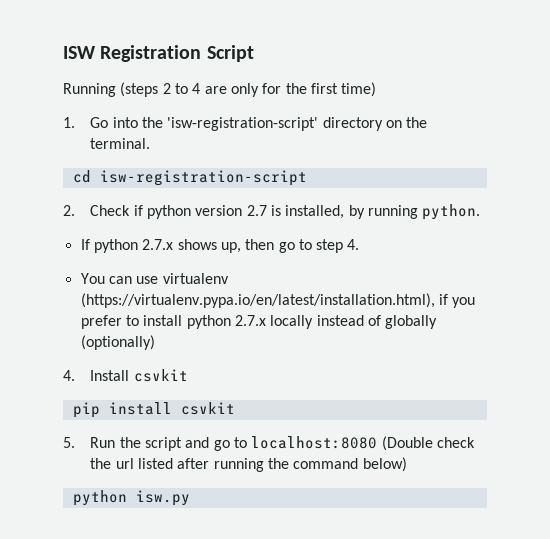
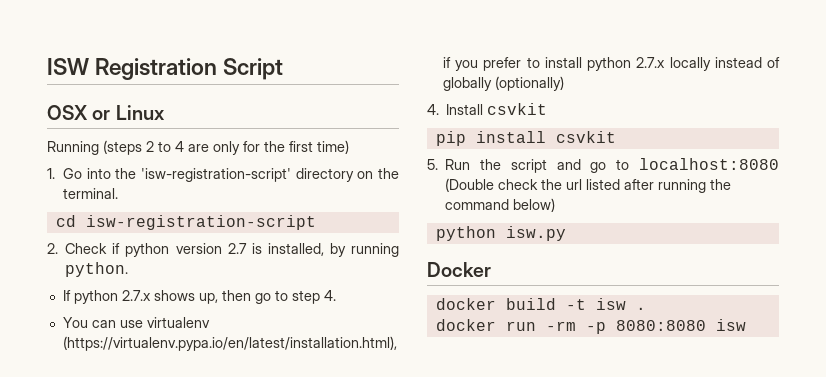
(254, 53) none -> [47,105,165,120] // OSX or Linux
(190, 498) none -> [427,262,491,277] [435,298,646,310] [435,319,746,334] // Docker // docker build -t isw . // docker run -rm -p 8080:8080 isw

